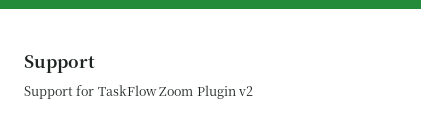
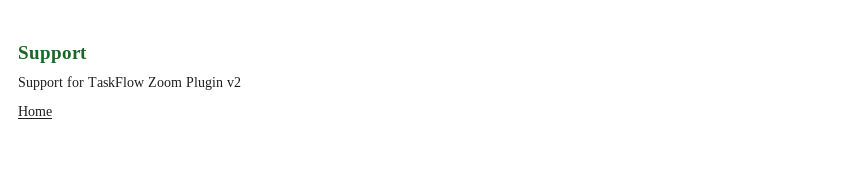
(253, 91) none -> [18,106,52,116] // Home

